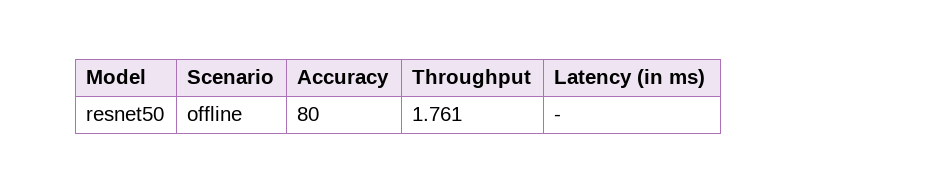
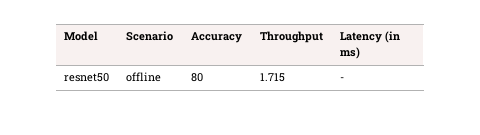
[412,107,463,121] 1.761 -> [260,73,286,82] 1.715

